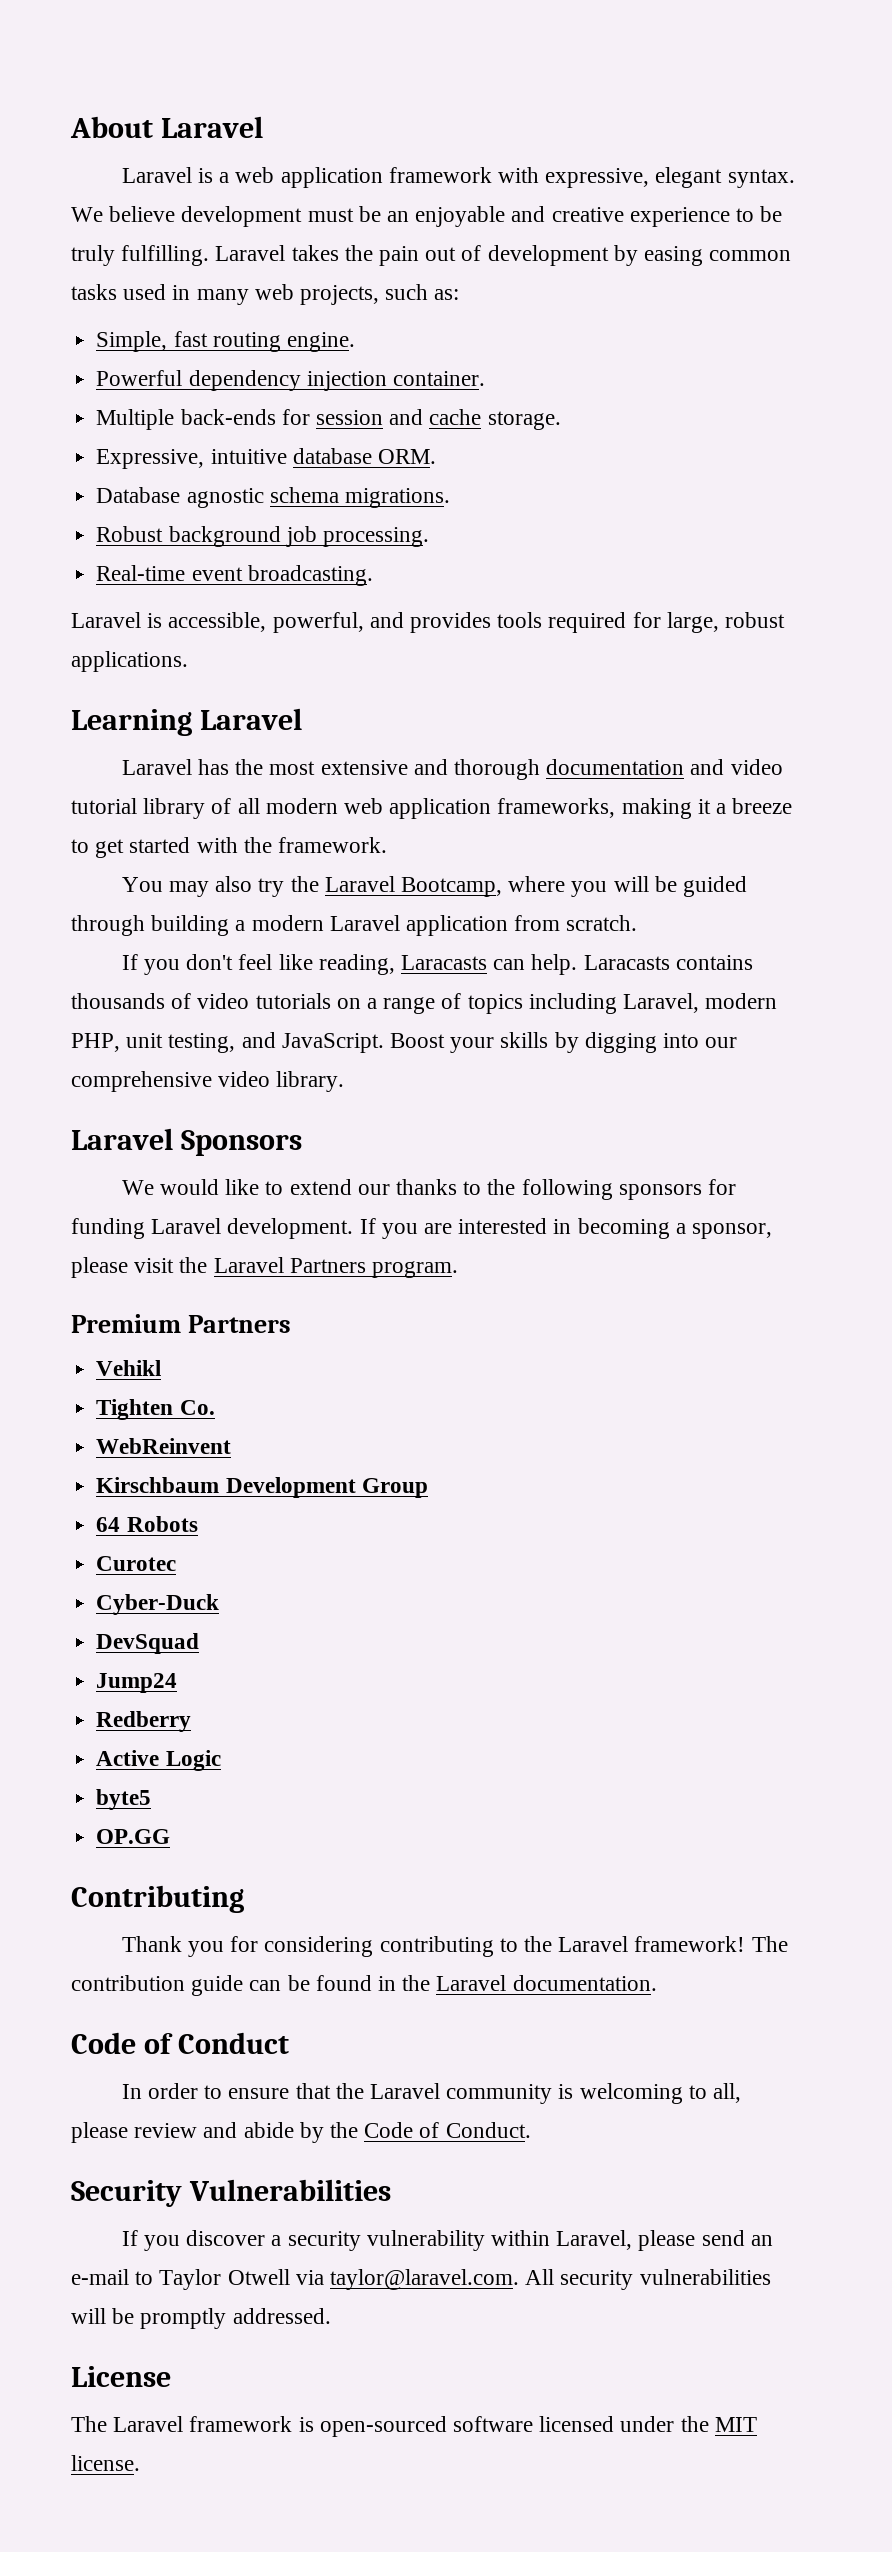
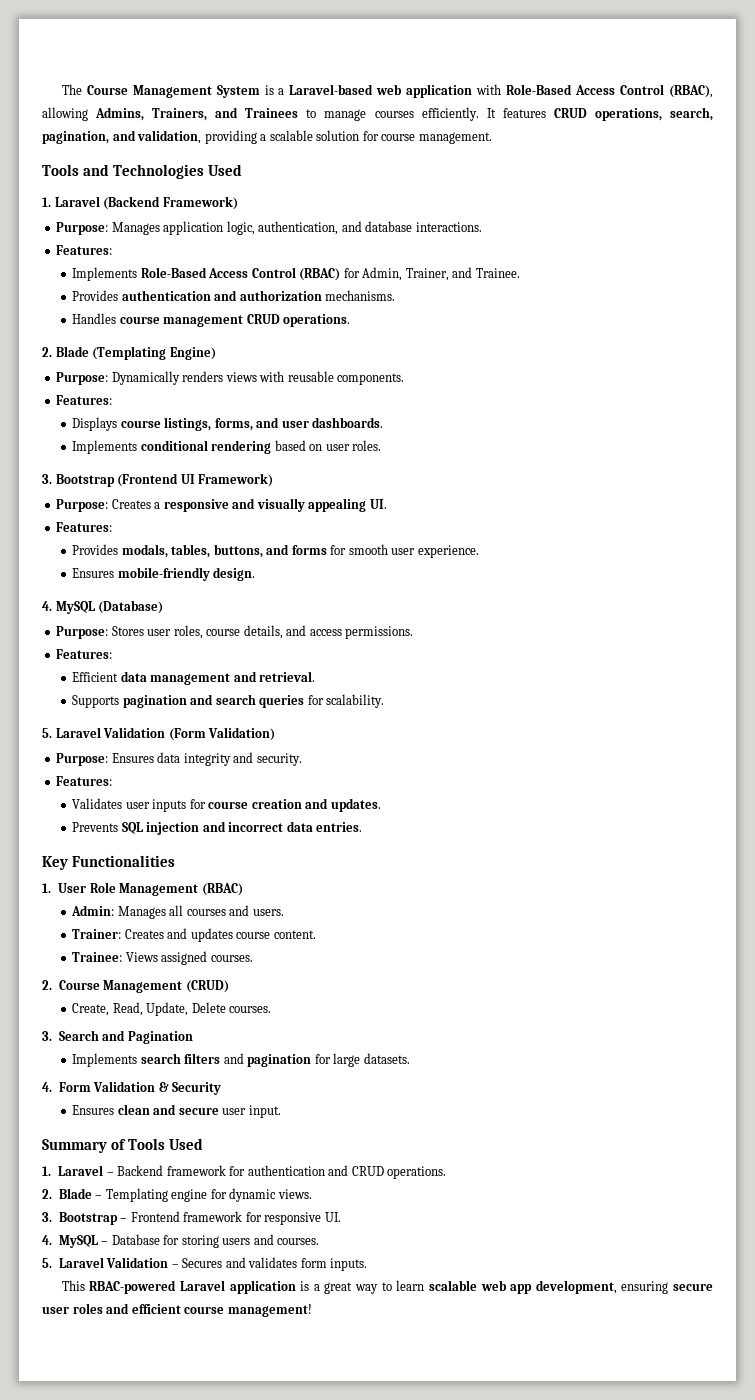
[70,116,263,138] [121,167,795,188] [71,206,783,227] [71,245,792,266] [71,284,460,305] [96,331,355,352] [96,370,485,391] [96,409,561,430] [96,448,436,469] [96,487,450,508] [96,526,429,547] [96,565,373,586] [71,612,786,633] [71,651,188,672] [71,708,302,736] [121,759,783,780] [71,798,793,819] [71,837,388,858] [121,876,748,897] [71,915,638,936] [121,954,753,975] [71,993,778,1014] [71,1032,738,1053] [71,1071,345,1092] [71,1128,302,1156] [121,1179,737,1200] [71,1218,773,1239] [71,1257,459,1278] [71,1314,291,1333] [96,1360,162,1376] [96,1399,215,1420] [96,1438,232,1454] [96,1477,428,1498] [96,1516,198,1532] [96,1556,177,1571] [96,1594,220,1615] [96,1633,200,1654] [96,1673,178,1693] [96,1711,192,1732] [96,1750,221,1771] [96,1789,152,1810] [96,1829,171,1844] [71,1885,244,1913] [121,1936,788,1957] [71,1975,657,1996] [71,2032,289,2054] [121,2083,742,2104] [71,2122,531,2143] [71,2179,391,2207] [121,2230,773,2251] [71,2269,771,2290] [71,2308,331,2329] [71,2366,171,2387] [71,2416,757,2437] [71,2455,140,2471] About Laravel // Laravel is a web application framework with expressive, elegant syntax. We believe development must be an enjoyable and creative experience to be truly fulfilling. Laravel takes the pain out of development by easing common tasks used in many web projects, such as: // Simple, fast routing engine. // Powerful dependency injection container. // Multiple back-ends for session and cache storage. // Expressive, intuitive database ORM. // Database agnostic schema migrations. // Robust background job processing. // Real-time event broadcasting. // Laravel is accessible, powerful, and provides tools required for large, robust applications. // Learning Laravel // Laravel has the most extensive and thorough documentation and video tutorial library of all modern web application frameworks, making it a breeze to get started with the framework. // You may also try the Laravel Bootcamp, where you will be guided through building a modern Laravel application from scratch. // If you don't feel like reading, Laracasts can help. Laracasts contains thousands of video tutorials on a range of topics including Laravel, modern PHP, unit testing, and JavaScript. Boost your skills by digging into our comprehensive video library. // Laravel Sponsors // We would like to extend our thanks to the following sponsors for funding Laravel development. If you are interested in becoming a sponsor, please visit the Laravel Partners program. // Premium Partners // Vehikl // Tighten Co. // WebReinvent // Kirschbaum Development Group // 64 Robots // Curotec // Cyber-Duck // DevSquad // Jump24 // Redberry // Active Logic // byte5 // OP.GG // Contributing // Thank you for considering contributing to the Laravel framework! The contribution guide can be found in the Laravel documentation. // Code of Conduct // In order to ensure that the Laravel community is welcoming to all, please review and abide by the Code of Conduct. // Security Vulnerabilities // If you discover a security vulnerability within Laravel, please send an e-mail to Taylor Otwell via taylor@laravel.com. All security vulnerabilities will be promptly addressed. // License // The Laravel framework is open-sourced software licensed under the MIT license. -> [61,84,713,98] [42,107,714,121] [42,130,492,144] [42,164,242,179] [42,196,238,210] [56,221,482,235] [56,245,113,255] [72,267,520,281] [72,290,396,301] [72,313,351,327] [42,346,216,360] [56,371,405,385] [56,395,113,405] [72,417,384,431] [72,440,382,454] [42,473,274,487] [56,498,387,512] [56,522,113,532] [72,544,479,558] [72,567,256,581] [42,600,164,614] [56,625,414,639] [56,649,113,659] [72,671,316,685] [72,694,385,708] [42,727,276,741] [56,752,302,766] [56,776,113,786] [72,798,381,812] [72,821,363,835] [42,855,175,870] [42,882,243,896] [71,905,284,919] [72,928,316,942] [72,951,253,965] [42,980,229,993] [72,1002,272,1016] [42,1030,193,1044] [72,1053,410,1067] [42,1081,222,1095] [72,1104,281,1118] [42,1138,203,1153] [42,1165,447,1179] [42,1188,312,1202] [42,1211,341,1225] [42,1234,320,1248] [42,1257,368,1271] [61,1280,713,1294] [42,1303,312,1317] The Course Management System is a Laravel-based web application with Role-Based Access Control (RBAC), allowing Admins, Trainers, and Trainees to manage courses efficiently. It features CRUD operations, search, pagination, and validation, providing a scalable solution for course management. // Tools and Technologies Used // 1. Laravel (Backend Framework) // Purpose: Manages application logic, authentication, and database interactions. // Features: // Implements Role-Based Access Control (RBAC) for Admin, Trainer, and Trainee. // Provides authentication and authorization mechanisms. // Handles course management CRUD operations. // 2. Blade (Templating Engine) // Purpose: Dynamically renders views with reusable components. // Features: // Displays course listings, forms, and user dashboards. // Implements conditional rendering based on user roles. // 3. Bootstrap (Frontend UI Framework) // Purpose: Creates a responsive and visually appealing UI. // Features: // Provides modals, tables, buttons, and forms for smooth user experience. // Ensures mobile-friendly design. // 4. MySQL (Database) // Purpose: Stores user roles, course details, and access permissions. // Features: // Efficient data management and retrieval. // Supports pagination and search queries for scalability. // 5. Laravel Validation (Form Validation) // Purpose: Ensures data integrity and security. // Features: // Validates user inputs for course creation and updates. // Prevents SQL injection and incorrect data entries. // Key Functionalities // 1. User Role Management (RBAC) // Admin: Manages all courses and users. // Trainer: Creates and updates course content. // Trainee: Views assigned courses. // 2. Course Management (CRUD) // Create, Read, Update, Delete courses. // 3. Search and Pagination // Implements search filters and pagination for large datasets. // 4. Form Validation & Security // Ensures clean and secure user input. // Summary of Tools Used // 1. Laravel – Backend framework for authentication and CRUD operations. // 2. Blade – Templating engine for dynamic views. // 3. Bootstrap – Frontend framework for responsive UI. // 4. MySQL – Database for storing users and courses. // 5. Laravel Validation – Secures and validates form inputs. // This RBAC-powered Laravel application is a great way to learn scalable web app development, ensuring secure user roles and efficient course management!

